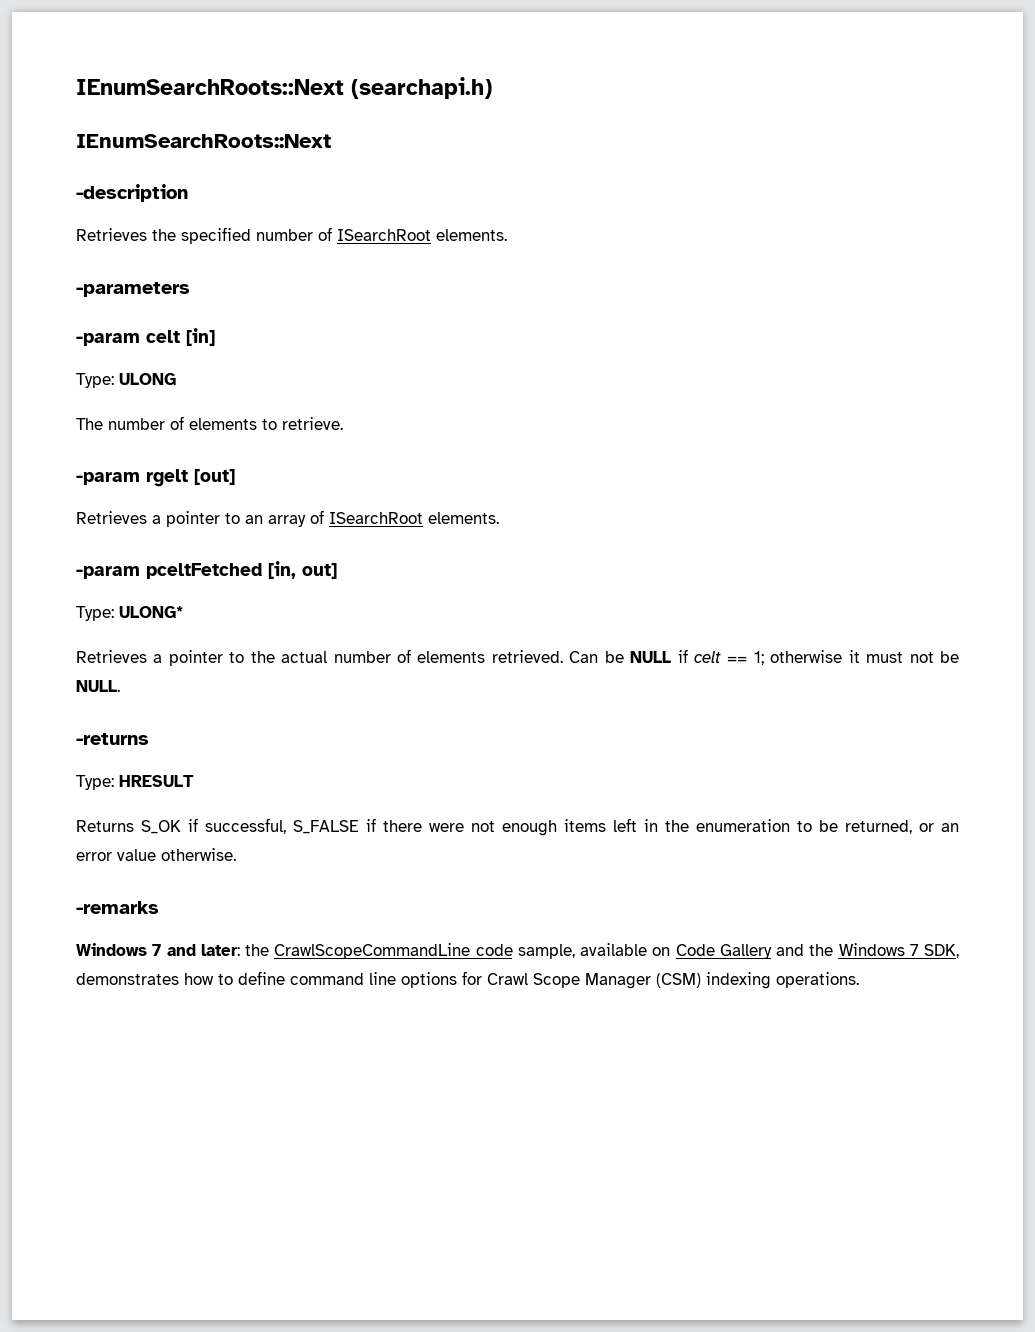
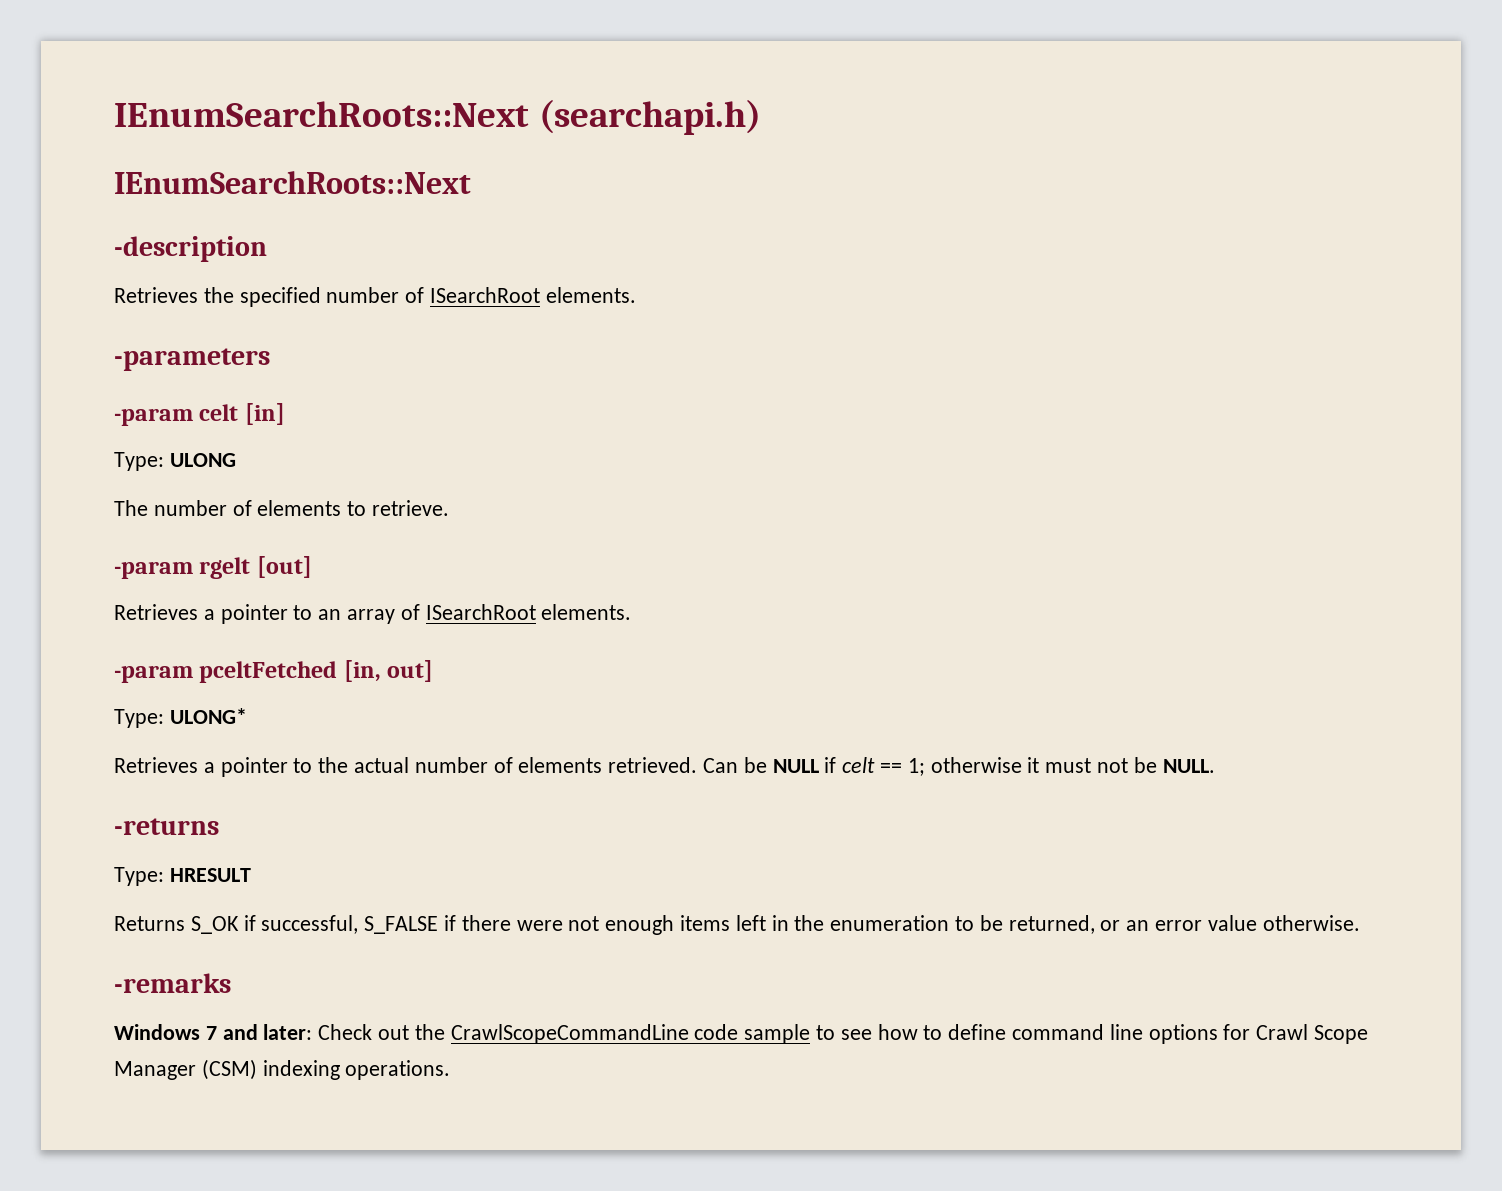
(240, 950) none -> [318,1024,410,1040] Check out
[517,943,959,959] [76,973,179,985] sample, available on Code Gallery and the Windows 7 SDK, demonstrates -> [744,1024,872,1044] sample to see

